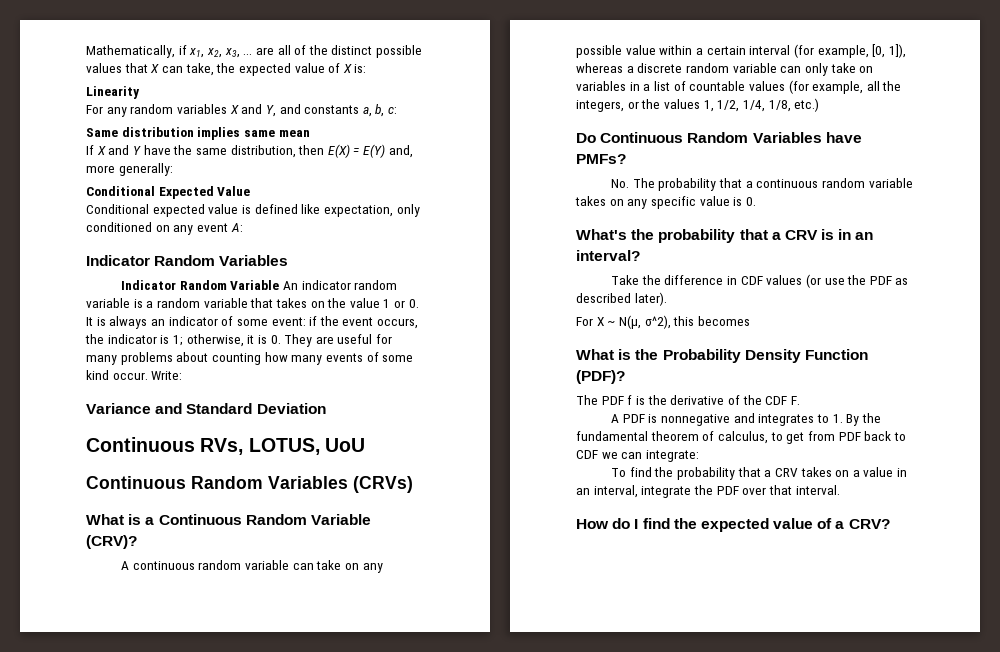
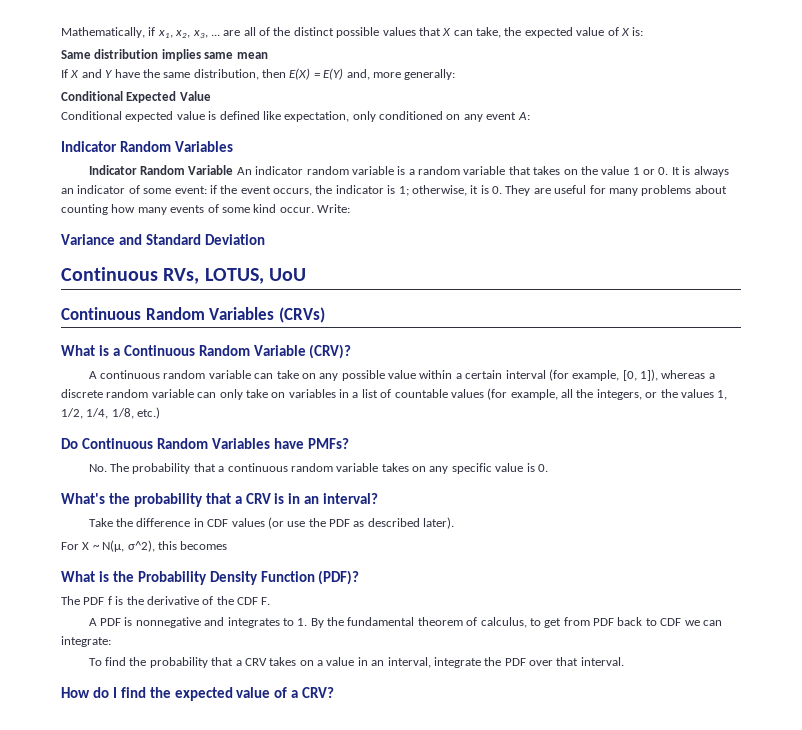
[86,86,140,99] [86,104,398,117] // Linearity // For any random variables X and Y, and constants a, b, c: -> (644, 31) none

